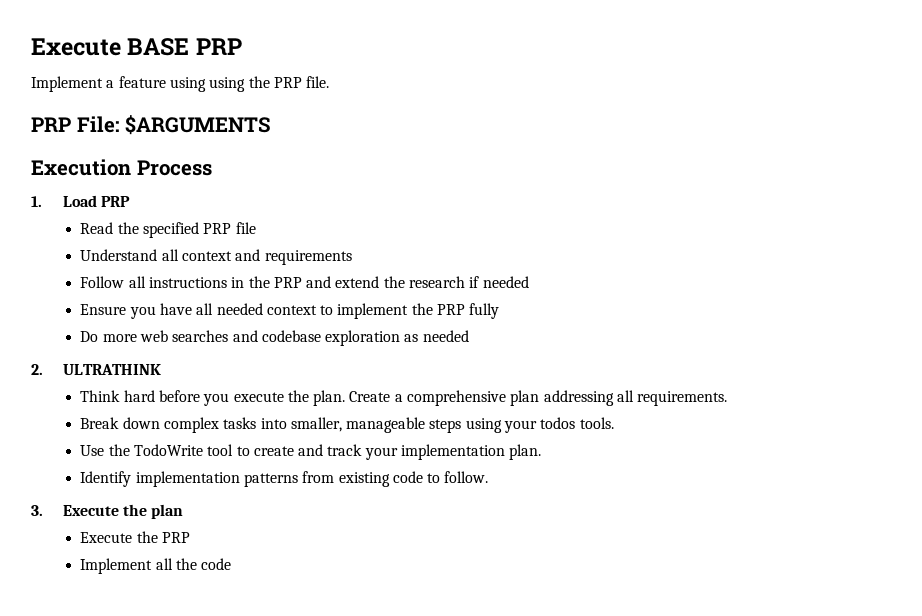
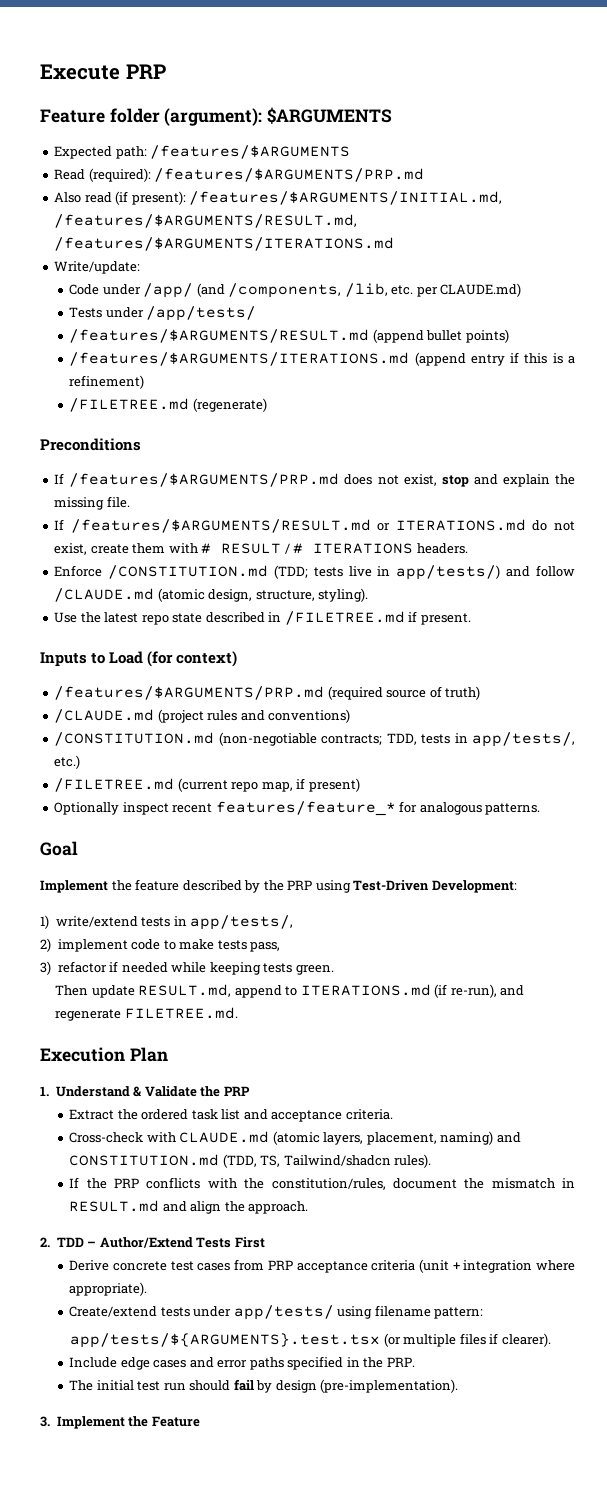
[31,38,242,56] [31,76,330,92] [31,115,271,135] [31,159,212,176] [31,195,130,207] [80,222,256,238] [80,249,352,265] [80,276,529,288] [80,303,500,319] [80,330,469,346] [31,364,161,375] [80,390,728,406] [80,417,614,433] [80,444,542,460] [80,471,489,487] [31,504,184,519] [80,531,190,543] [80,558,232,574] Execute BASE PRP // Implement a feature using using the PRP file. // PRP File: $ARGUMENTS // Execution Process // 1. Load PRP // Read the specified PRP file // Understand all context and requirements // Follow all instructions in the PRP and extend the research if needed // Ensure you have all needed context to implement the PRP fully // Do more web searches and codebase exploration as needed // 2. ULTRATHINK // Think hard before you execute the plan. Create a comprehensive plan addressing all requirements. // Break down complex tasks into smaller, manageable steps using your todos tools. // Use the TodoWrite tool to create and track your implementation plan. // Identify implementation patterns from existing code to follow. // 3. Execute the plan // Execute the PRP // Implement all the code -> [40,64,166,80] [40,107,393,126] [54,145,351,159] [54,168,425,182] [54,191,503,205] [54,214,358,228] [54,237,395,251] [54,261,141,274] [69,283,522,298] [69,306,257,321] [69,329,509,343] [69,352,575,366] [69,375,145,389] [69,398,267,412] [40,438,141,451] [54,473,576,487] [54,496,130,510] [54,519,576,533] [54,543,468,555] [54,565,576,580] [54,588,369,602] [54,611,471,625] [40,651,238,667] [54,686,481,700] [54,709,351,723] [54,732,575,747] [54,755,81,769] [54,778,360,792] [54,801,541,816] [40,841,78,856] [40,879,517,893] [40,915,294,930] [40,938,281,952] [40,961,334,975] [55,984,525,998] [55,1007,238,1021] [40,1047,168,1062] [40,1086,250,1097] [69,1109,393,1122] [69,1131,521,1145] [69,1154,432,1168] [69,1177,576,1190] [69,1200,309,1214] [40,1237,265,1248] [69,1259,576,1273] [69,1282,148,1296] [69,1305,484,1320] [70,1333,551,1348] [69,1356,415,1370] [69,1379,459,1393] [40,1416,200,1429] Execute PRP // Feature folder (argument): $ARGUMENTS // Expected path: /features/$ARGUMENTS // Read (required): /features/$ARGUMENTS/PRP.md // Also read (if present): /features/$ARGUMENTS/INITIAL.md, /features/$ARGUMENTS/RESULT.md, /features/$ARGUMENTS/ITERATIONS.md // Write/update: // Code under /app/ (and /components, /lib, etc. per CLAUDE.md) // Tests under /app/tests/ // /features/$ARGUMENTS/RESULT.md (append bullet points) // /features/$ARGUMENTS/ITERATIONS.md (append entry if this is a refinement) // /FILETREE.md (regenerate) // Preconditions // If /features/$ARGUMENTS/PRP.md does not exist, stop and explain the missing file. // If /features/$ARGUMENTS/RESULT.md or ITERATIONS.md do not exist, create them with # RESULT / # ITERATIONS headers. // Enforce /CONSTITUTION.md (TDD; tests live in app/tests/) and follow /CLAUDE.md (atomic design, structure, styling). // Use the latest repo state described in /FILETREE.md if present. // Inputs to Load (for context) // /features/$ARGUMENTS/PRP.md (required source of truth) // /CLAUDE.md (project rules and conventions) // /CONSTITUTION.md (non-negotiable contracts; TDD, tests in app/tests/, etc.) // /FILETREE.md (current repo map, if present) // Optionally inspect recent features/feature_* for analogous patterns. // Goal // Implement the feature described by the PRP using Test-Driven Development: // 1) write/extend tests in app/tests/, // 2) implement code to make tests pass, // 3) refactor if needed while keeping tests green. // Then update RESULT.md, append to ITERATIONS.md (if re-run), and regenerate FILETREE.md. // Execution Plan // 1. Understand & Validate the PRP // Extract the ordered task list and acceptance criteria. // Cross-check with CLAUDE.md (atomic layers, placement, naming) and CONSTITUTION.md (TDD, TS, Tailwind/shadcn rules). // If the PRP conflicts with the constitution/rules, document the mismatch in RESULT.md and align the approach. // 2. TDD – Author/Extend Tests First // Derive concrete test cases from PRP acceptance criteria (unit + integration where appropriate). // Create/extend tests under app/tests/ using filename pattern: // app/tests/${ARGUMENTS}.test.tsx (or multiple files if clearer). // Include edge cases and error paths specified in the PRP. // The initial test run should fail by design (pre-implementation). // 3. Implement the Feature

